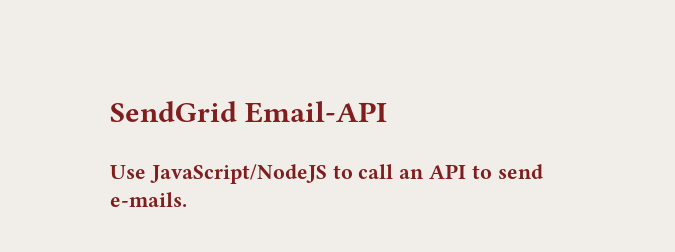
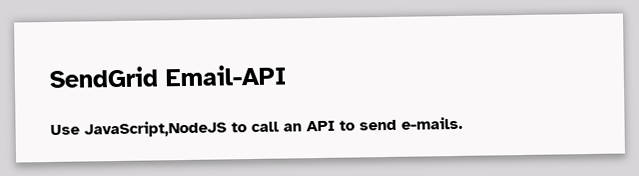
[149,164,327,184] JavaScript/NodeJS -> [84,120,227,138] JavaScript,NodeJS

